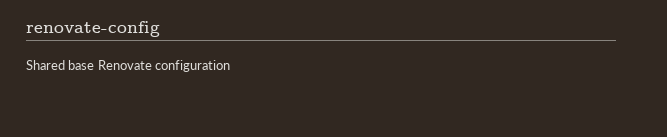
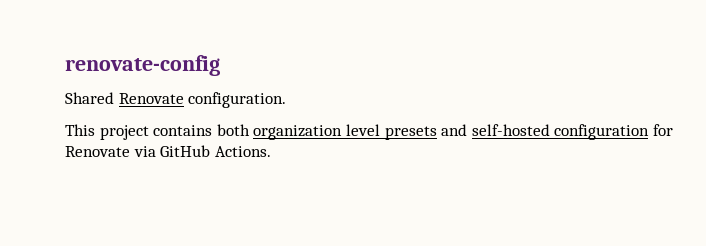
[68,60,231,72] base Renovate configuration -> [118,92,287,108] [65,124,673,140] [65,145,271,157] Renovate configuration. // This project contains both organization level presets and self-hosted configuration for Renovate via GitHub Actions.

